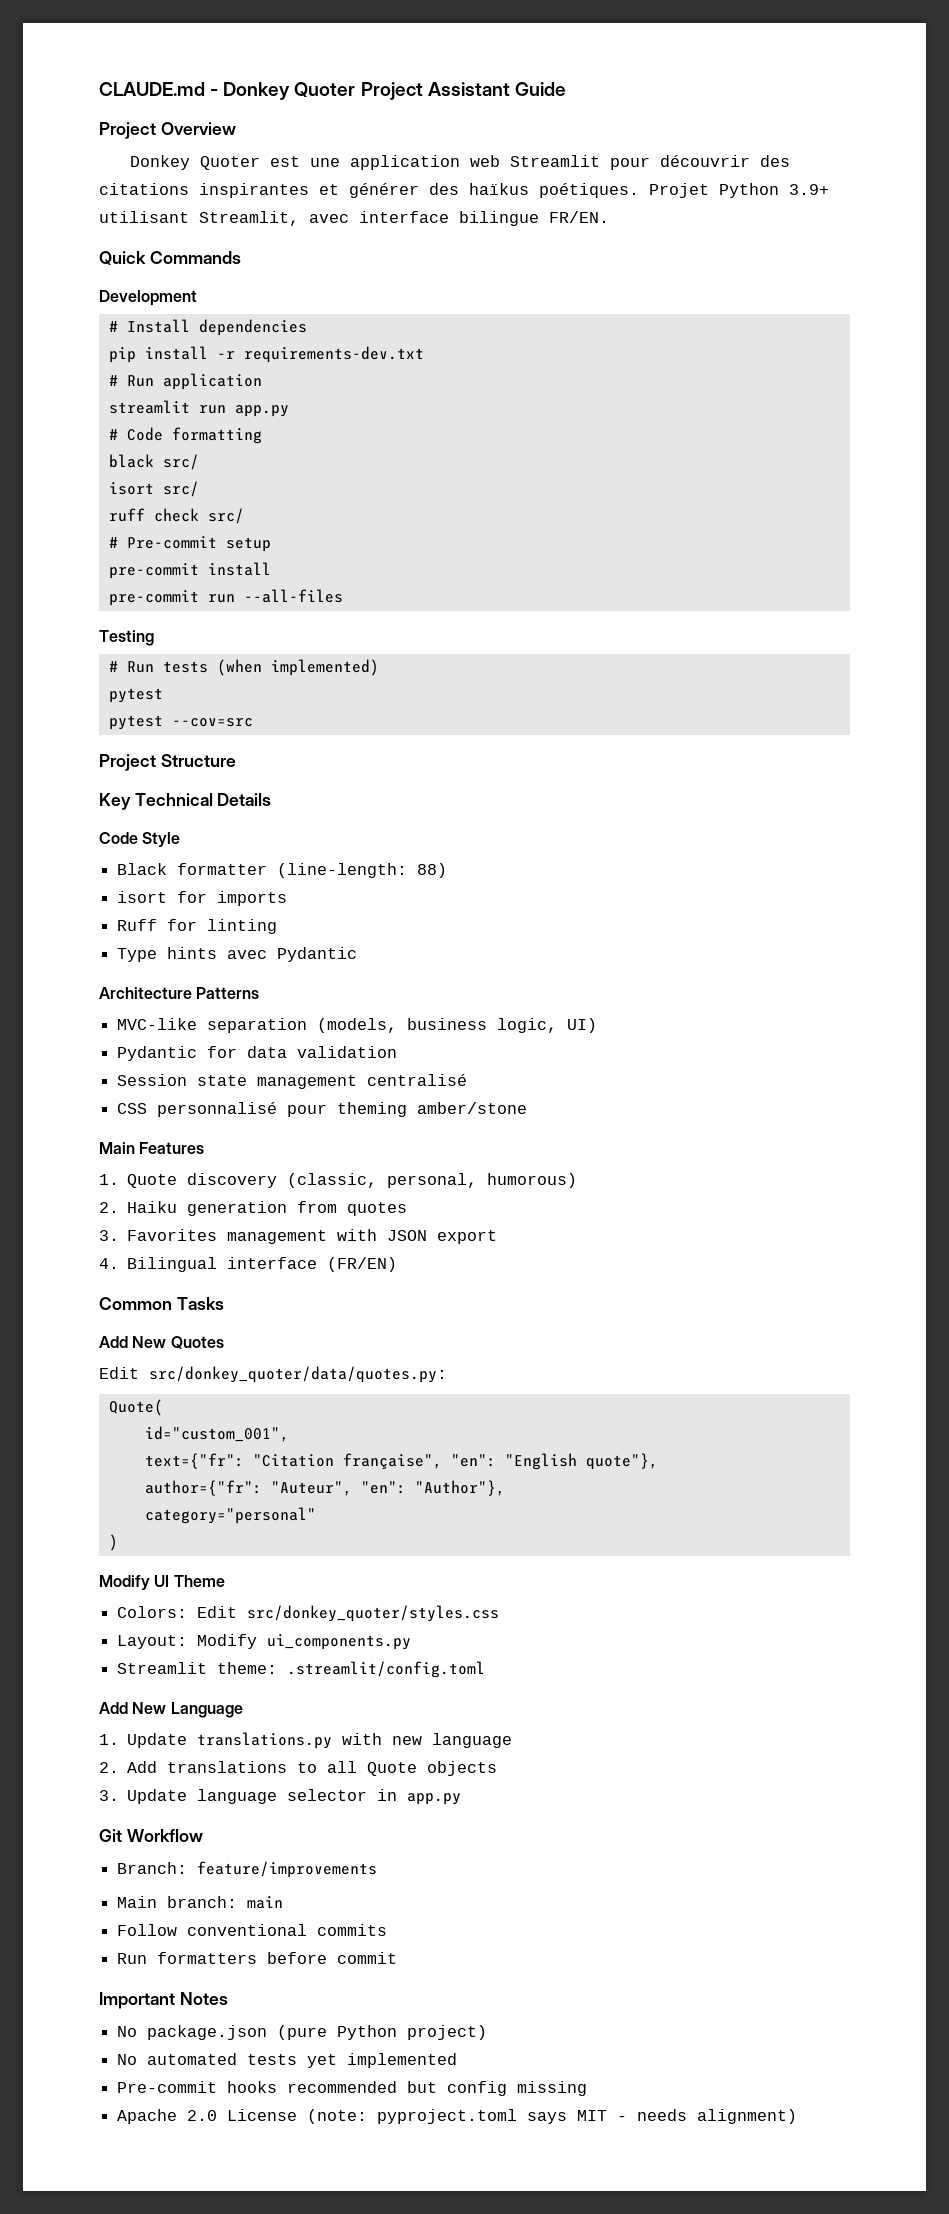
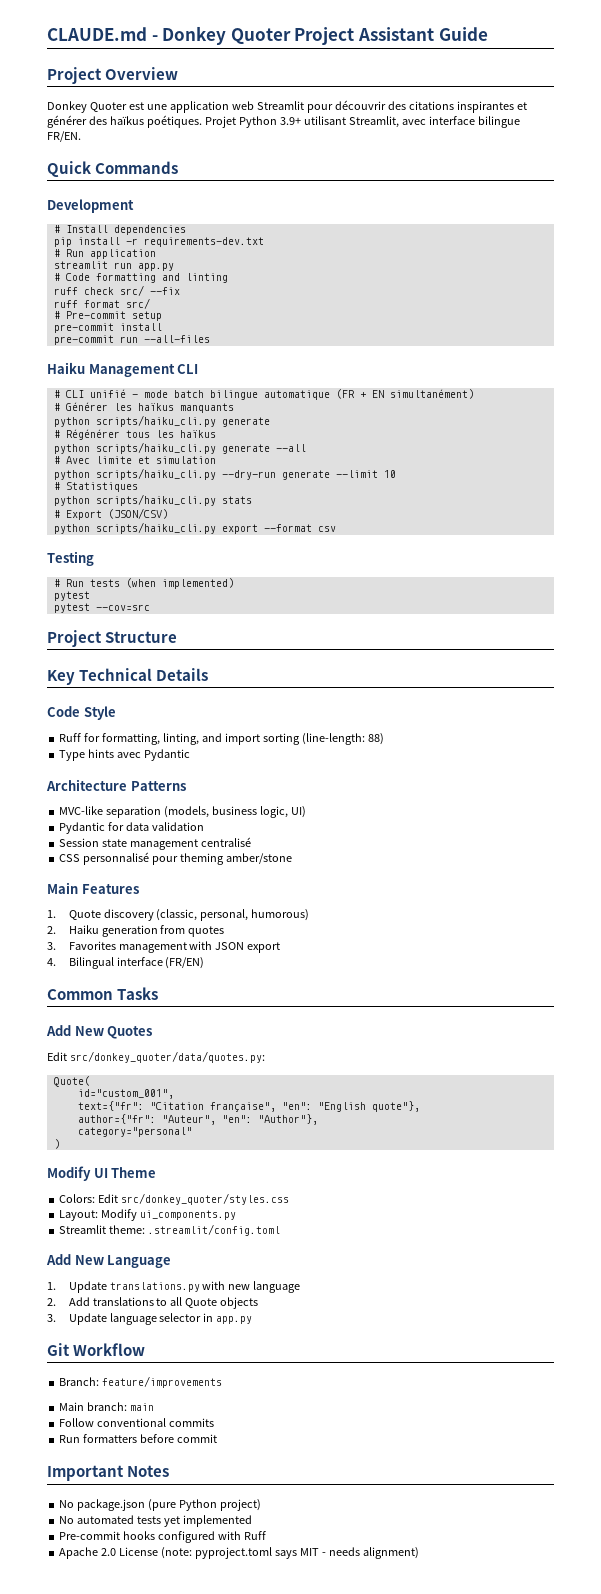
[108,454,199,470] [108,481,199,497] // black src/ // isort src/ -> [161,273,228,283] and linting
(244, 516) none -> [149,287,180,295] [53,298,150,309] --fix // ruff format src/
(343, 596) none -> [47,362,199,377] [53,389,474,400] [53,402,234,413] [53,415,270,427] [53,429,216,440] [53,442,306,454] [53,456,216,464] [53,468,396,480] [53,482,138,492] [53,494,252,506] [53,508,168,520] [53,522,336,534] // Haiku Management CLI // # CLI unifié - mode batch bilingue automatique (FR + EN simultanément) // # Générer les haïkus manquants // python scripts/haiku_cli.py generate // # Régénérer tous les haïkus // python scripts/haiku_cli.py generate --all // # Avec limite et simulation // python scripts/haiku_cli.py --dry-run generate --limit 10 // # Statistiques // python scripts/haiku_cli.py stats // # Export (JSON/CSV) // python scripts/haiku_cli.py export --format csv
[117,863,448,878] [117,891,288,906] [117,919,278,934] Black formatter (line-length: 88) // isort for imports // Ruff for linting -> [59,733,384,745] Ruff for formatting, linting, and import sorting (line-length: 88)
[287,2081,588,2096] recommended but config missing -> [158,1531,266,1543] configured with Ruff

